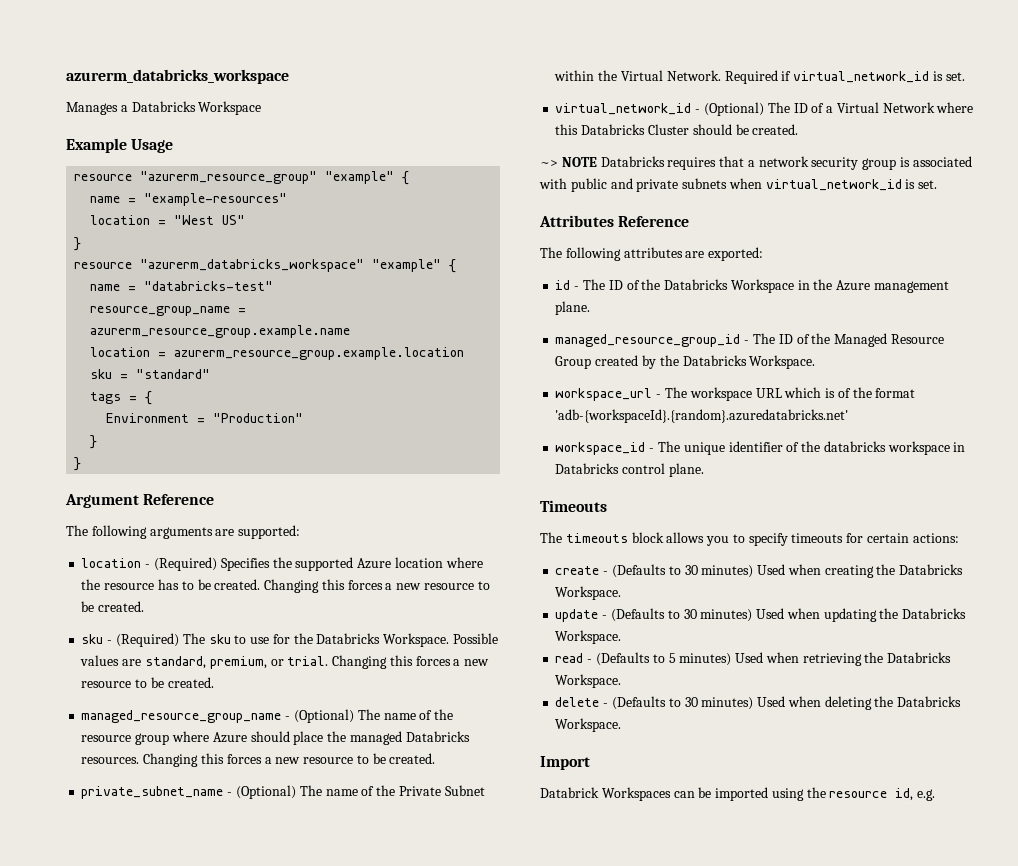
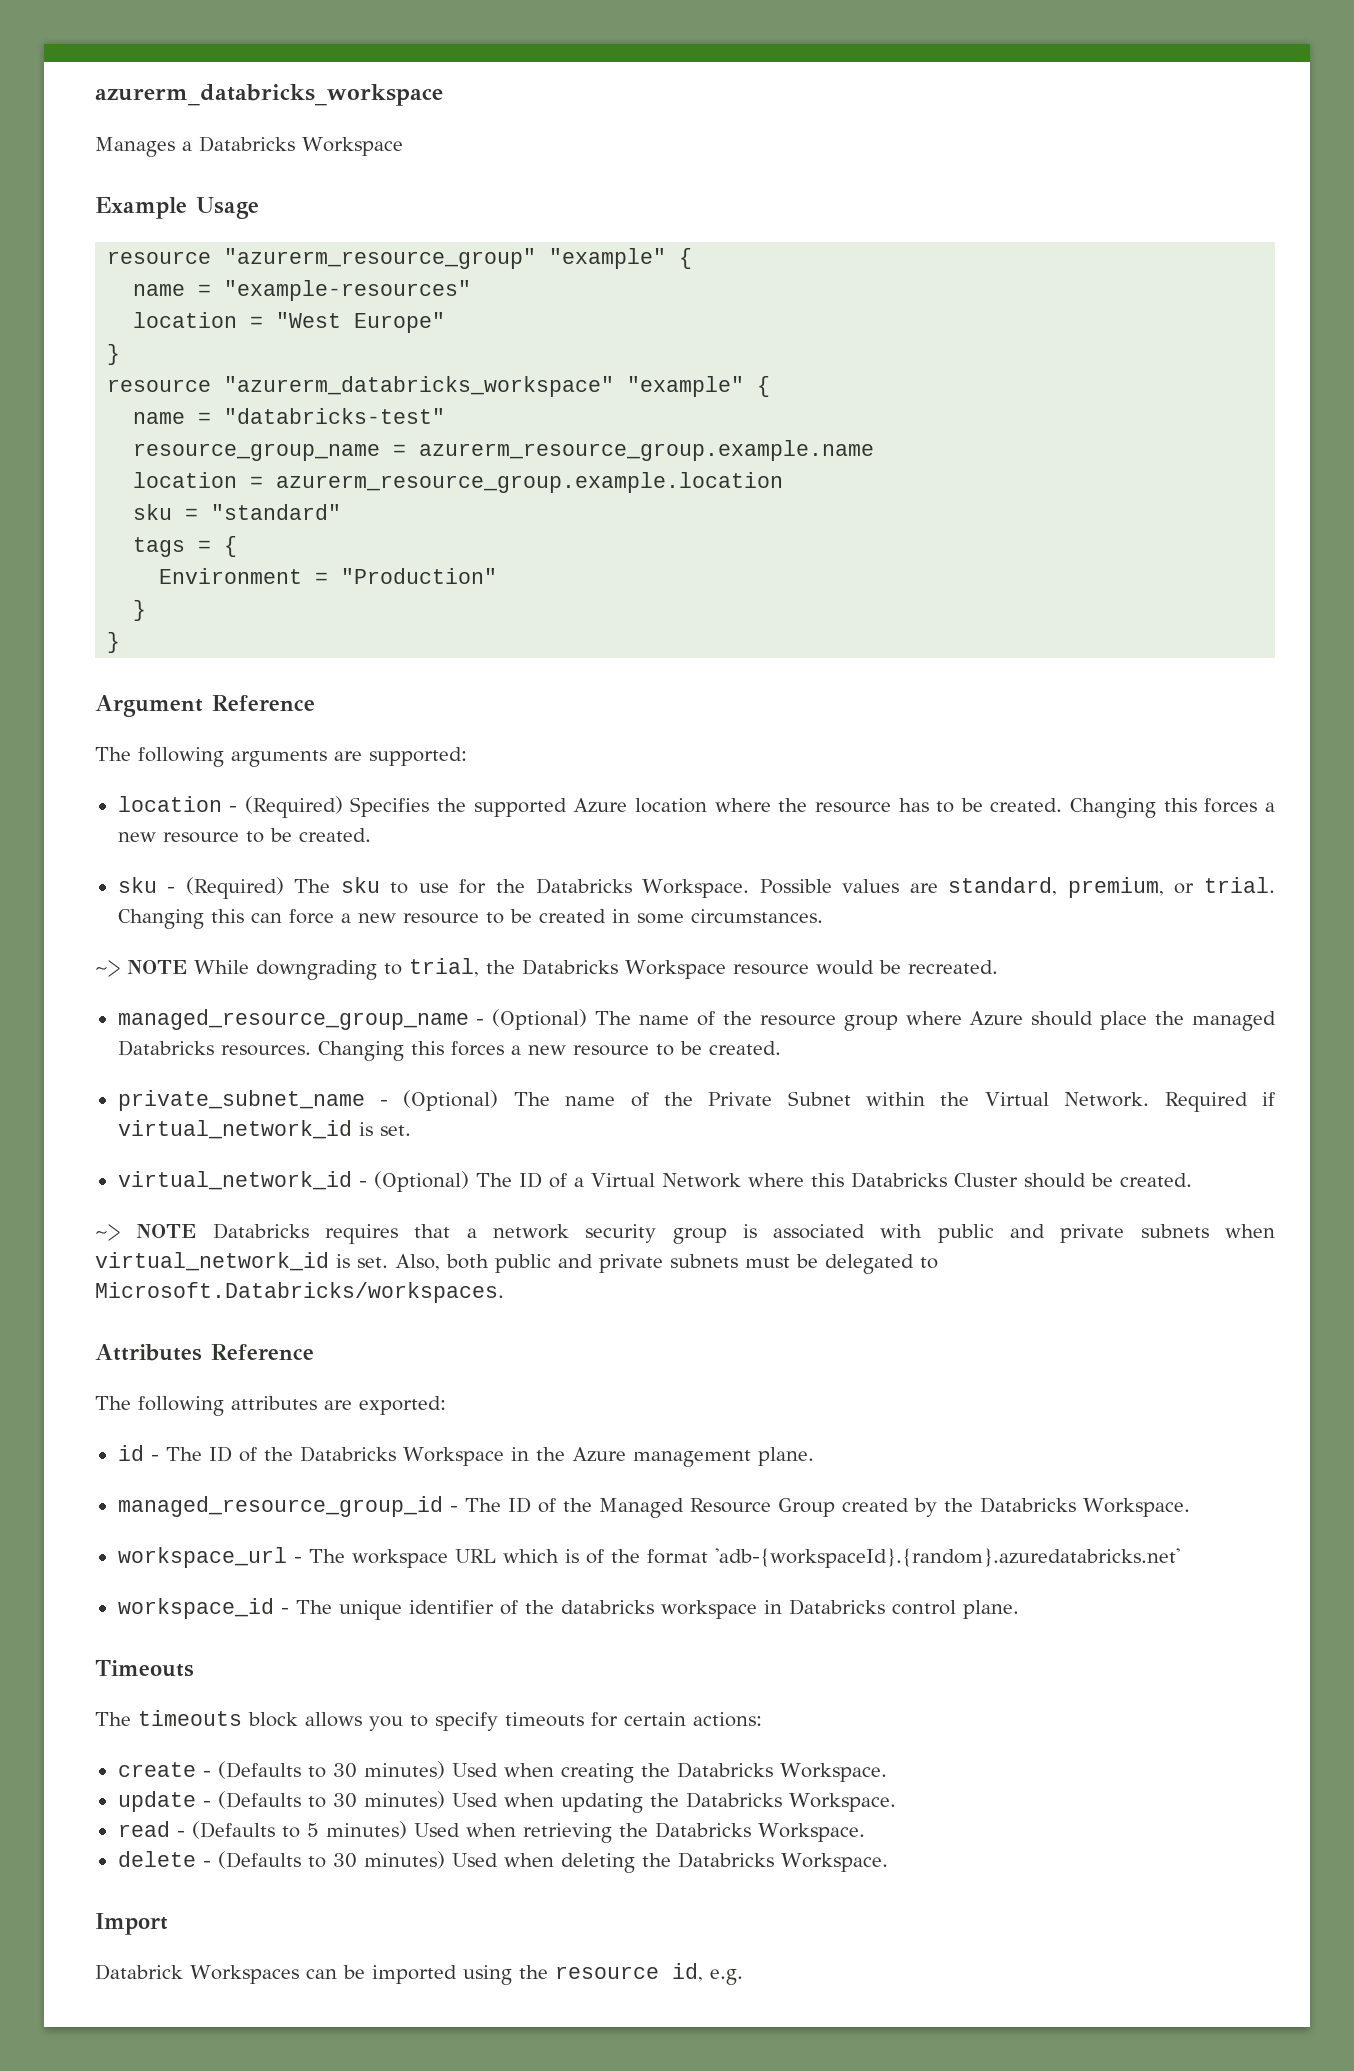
[222,215,246,225] US" -> [354,312,446,333] Europe"
[415,656,490,666] [81,677,214,688] forces a new resource to be created. -> [250,909,823,924] [95,958,998,980] can force a new resource to be created in some circumstances. // ~> NOTE While downgrading to trial, the Databricks Workspace resource would be recreated.
(938, 184) none -> [395,1254,938,1274] [95,1282,504,1303] Also, both public and private subnets must be delegated to Microsoft.Databricks/workspaces.

